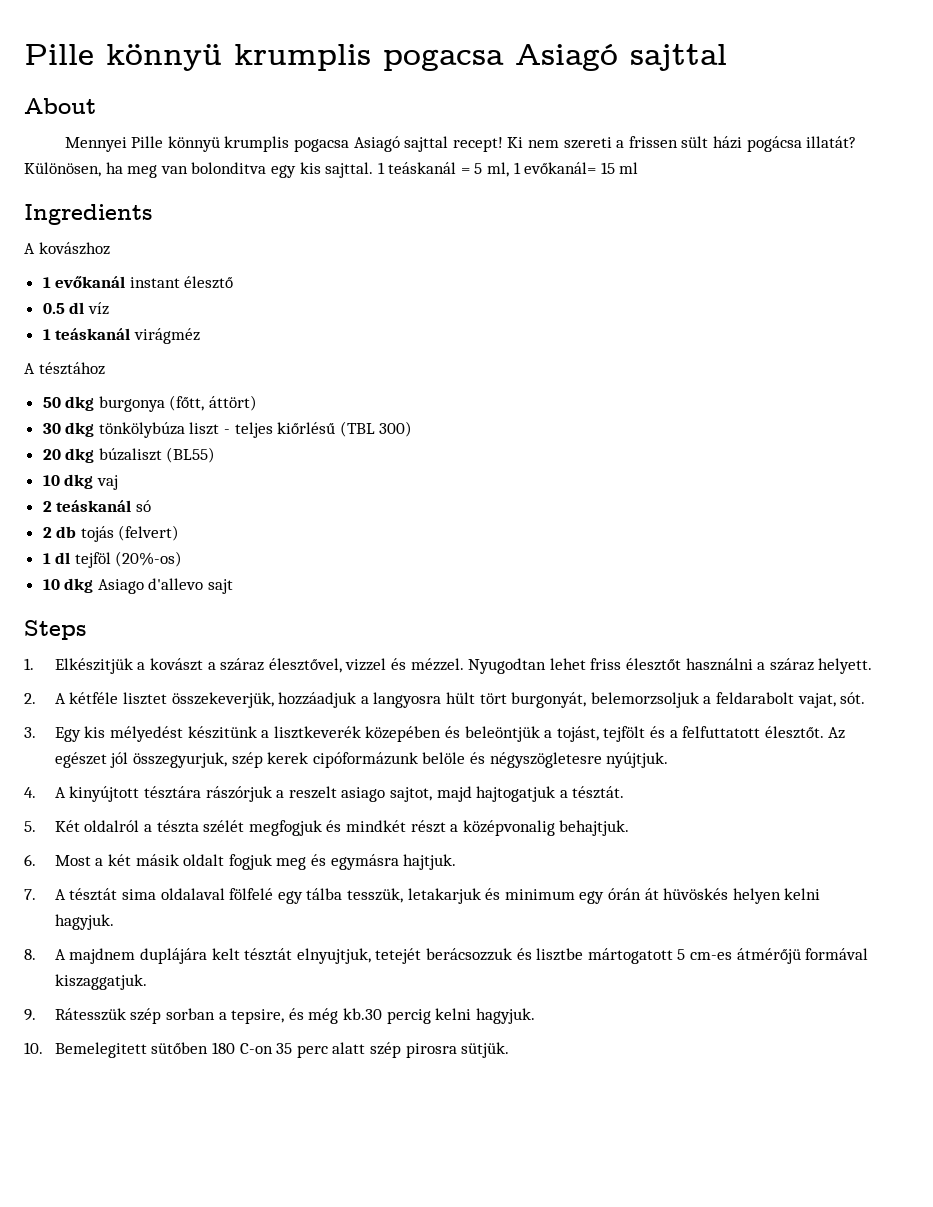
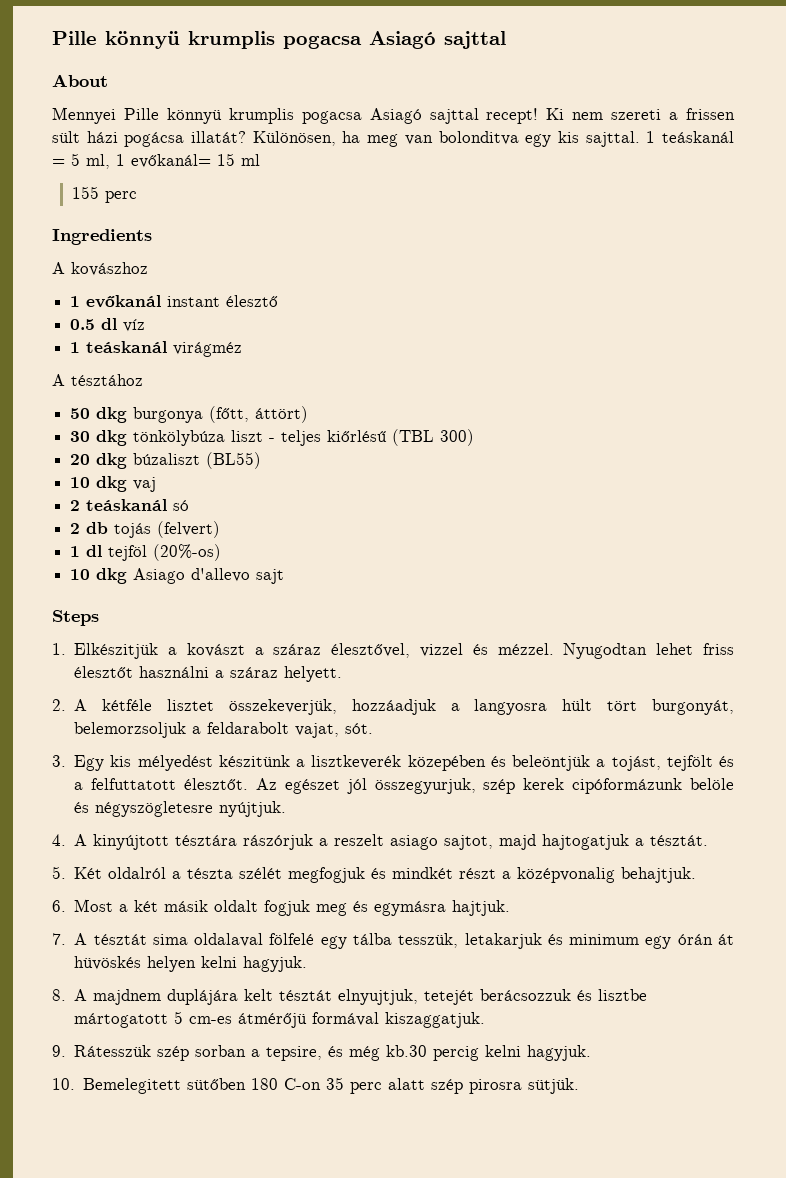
(639, 168) none -> [71,186,137,203] // 155 perc

